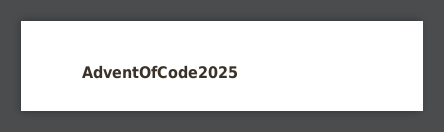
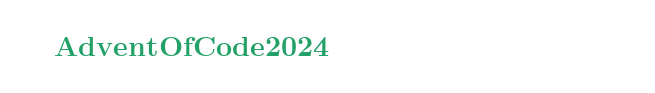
[82,65,238,79] AdventOfCode2025 -> [54,37,329,57] AdventOfCode2024

